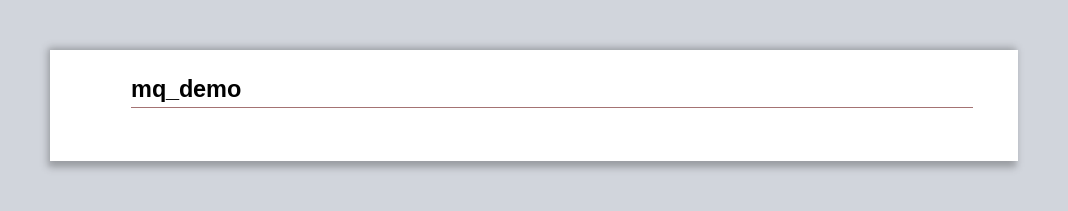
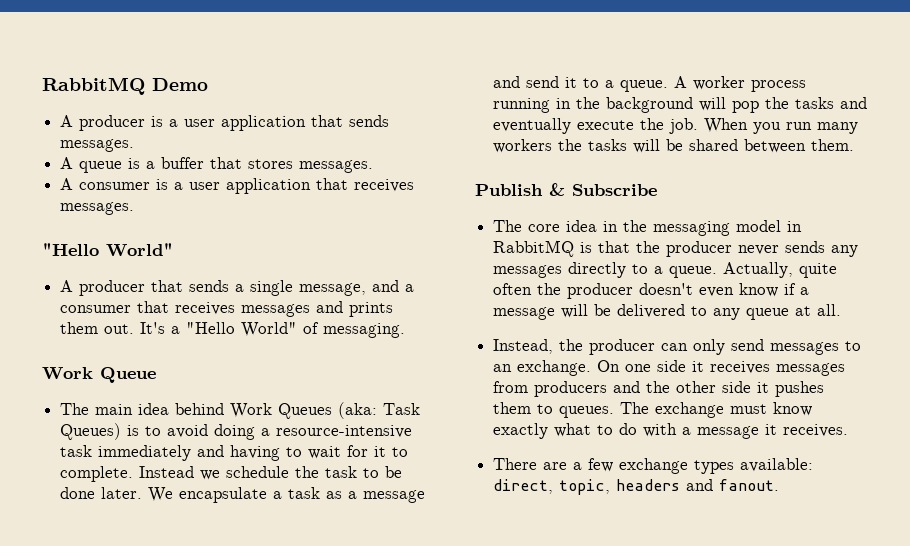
[131,79,241,102] mq_demo -> [42,77,208,95] [60,115,390,131] [60,139,135,152] [60,157,374,173] [60,178,415,194] [60,202,135,215] [42,243,173,257] [60,280,415,296] [60,301,394,317] [60,322,406,338] [42,367,156,383] [60,402,421,419] [60,423,413,440] [60,445,409,461] [60,466,403,482] [60,487,426,503] [493,76,807,92] [493,97,868,113] [493,118,859,134] [493,139,855,153] [475,183,657,196] [493,220,803,236] [493,240,859,257] [493,262,838,278] [493,283,810,299] [493,304,842,320] [493,339,862,355] [493,360,846,376] [493,381,825,397] [493,402,813,418] [493,423,849,439] [493,458,814,474] [493,479,780,495] RabbitMQ Demo // A producer is a user application that sends messages. // A queue is a buffer that stores messages. // A consumer is a user application that receives messages. // "Hello World" // A producer that sends a single message, and a consumer that receives messages and prints them out. It's a "Hello World" of messaging. // Work Queue // The main idea behind Work Queues (aka: Task Queues) is to avoid doing a resource-intensive task immediately and having to wait for it to complete. Instead we schedule the task to be done later. We encapsulate a task as a message and send it to a queue. A worker process running in the background will pop the tasks and eventually execute the job. When you run many workers the tasks will be shared between them. // Publish & Subscribe // The core idea in the messaging model in RabbitMQ is that the producer never sends any messages directly to a queue. Actually, quite often the producer doesn't even know if a message will be delivered to any queue at all. // Instead, the producer can only send messages to an exchange. On one side it receives messages from producers and the other side it pushes them to queues. The exchange must know exactly what to do with a message it receives. // There are a few exchange types available: direct, topic, headers and fanout.

